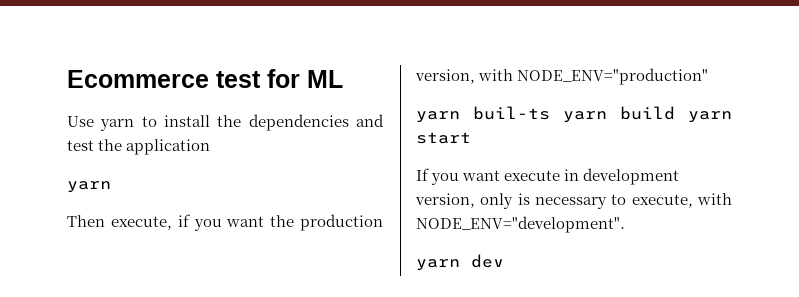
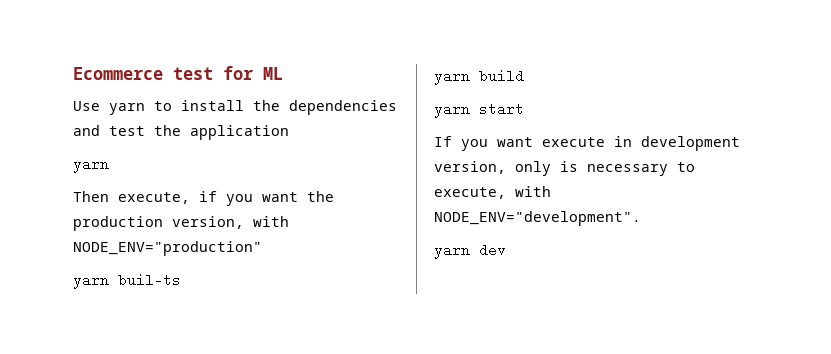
(550, 113) none -> (181, 280) //
(675, 113) none -> (524, 76) //

